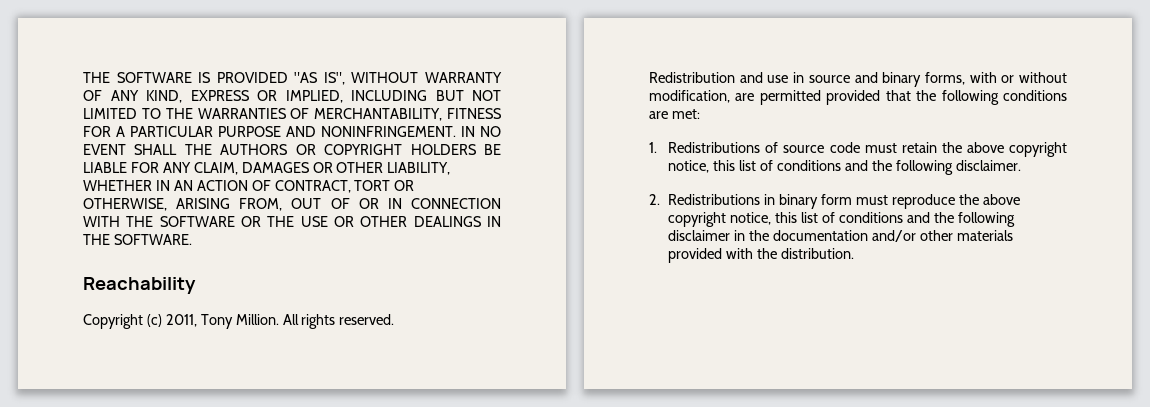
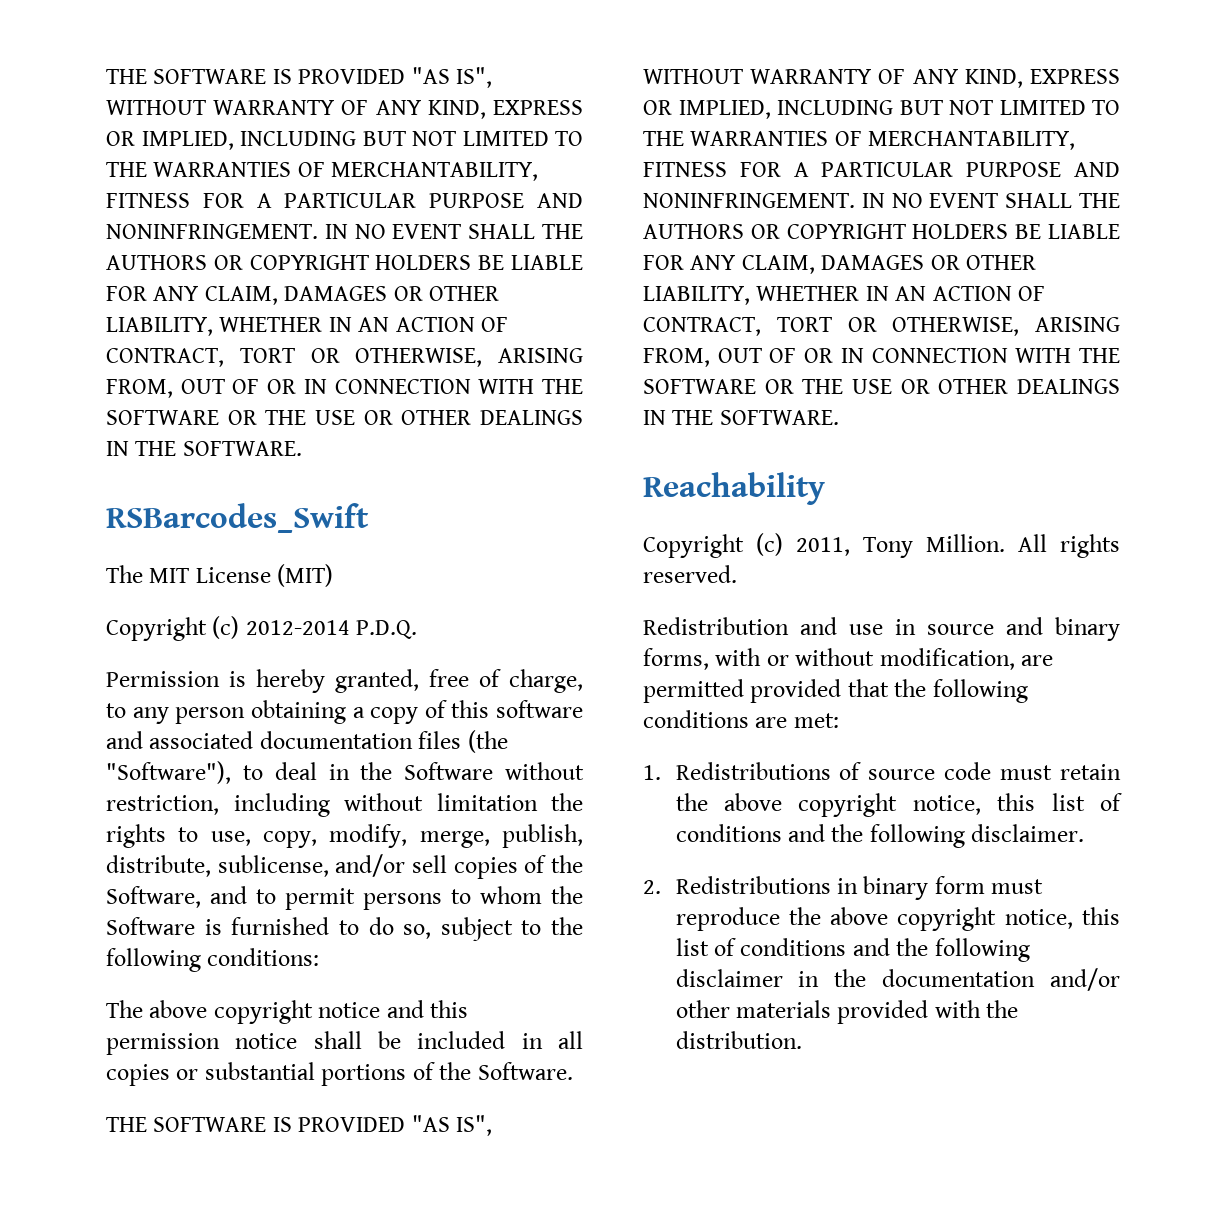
(192, 239) none -> [106,503,369,533] [106,564,334,587] [106,616,418,641] [106,669,583,693] [106,700,583,724] [106,730,508,753] [106,761,584,784] [106,793,583,817] [106,824,583,848] [106,854,584,879] [106,886,583,910] [106,917,583,941] [106,948,320,972] [106,1000,469,1024] [106,1031,583,1055] [106,1062,573,1086] [106,1115,493,1136] [643,69,1120,88] [643,100,1120,119] [643,131,1076,150] [643,162,1120,177] [643,193,1120,208] [643,224,1120,239] [643,255,1037,274] [643,286,1046,305] [643,317,1120,336] [643,348,1120,367] [643,379,1120,394] [643,410,839,425] // RSBarcodes_Swift // The MIT License (MIT) // Copyright (c) 2012-2014 P.D.Q. // Permission is hereby granted, free of charge, to any person obtaining a copy of this software and associated documentation files (the "Software"), to deal in the Software without restriction, including without limitation the rights to use, copy, modify, merge, publish, distribute, sublicense, and/or sell copies of the Software, and to permit persons to whom the Software is furnished to do so, subject to the following conditions: // The above copyright notice and this permission notice shall be included in all copies or substantial portions of the Software. // THE SOFTWARE IS PROVIDED "AS IS", WITHOUT WARRANTY OF ANY KIND, EXPRESS OR IMPLIED, INCLUDING BUT NOT LIMITED TO THE WARRANTIES OF MERCHANTABILITY, FITNESS FOR A PARTICULAR PURPOSE AND NONINFRINGEMENT. IN NO EVENT SHALL THE AUTHORS OR COPYRIGHT HOLDERS BE LIABLE FOR ANY CLAIM, DAMAGES OR OTHER LIABILITY, WHETHER IN AN ACTION OF CONTRACT, TORT OR OTHERWISE, ARISING FROM, OUT OF OR IN CONNECTION WITH THE SOFTWARE OR THE USE OR OTHER DEALINGS IN THE SOFTWARE.

